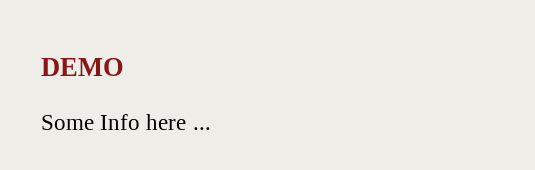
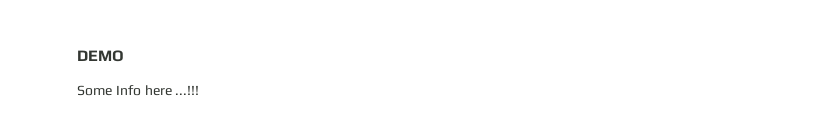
[192,127,211,130] ... -> [175,85,200,95] ...!!!

